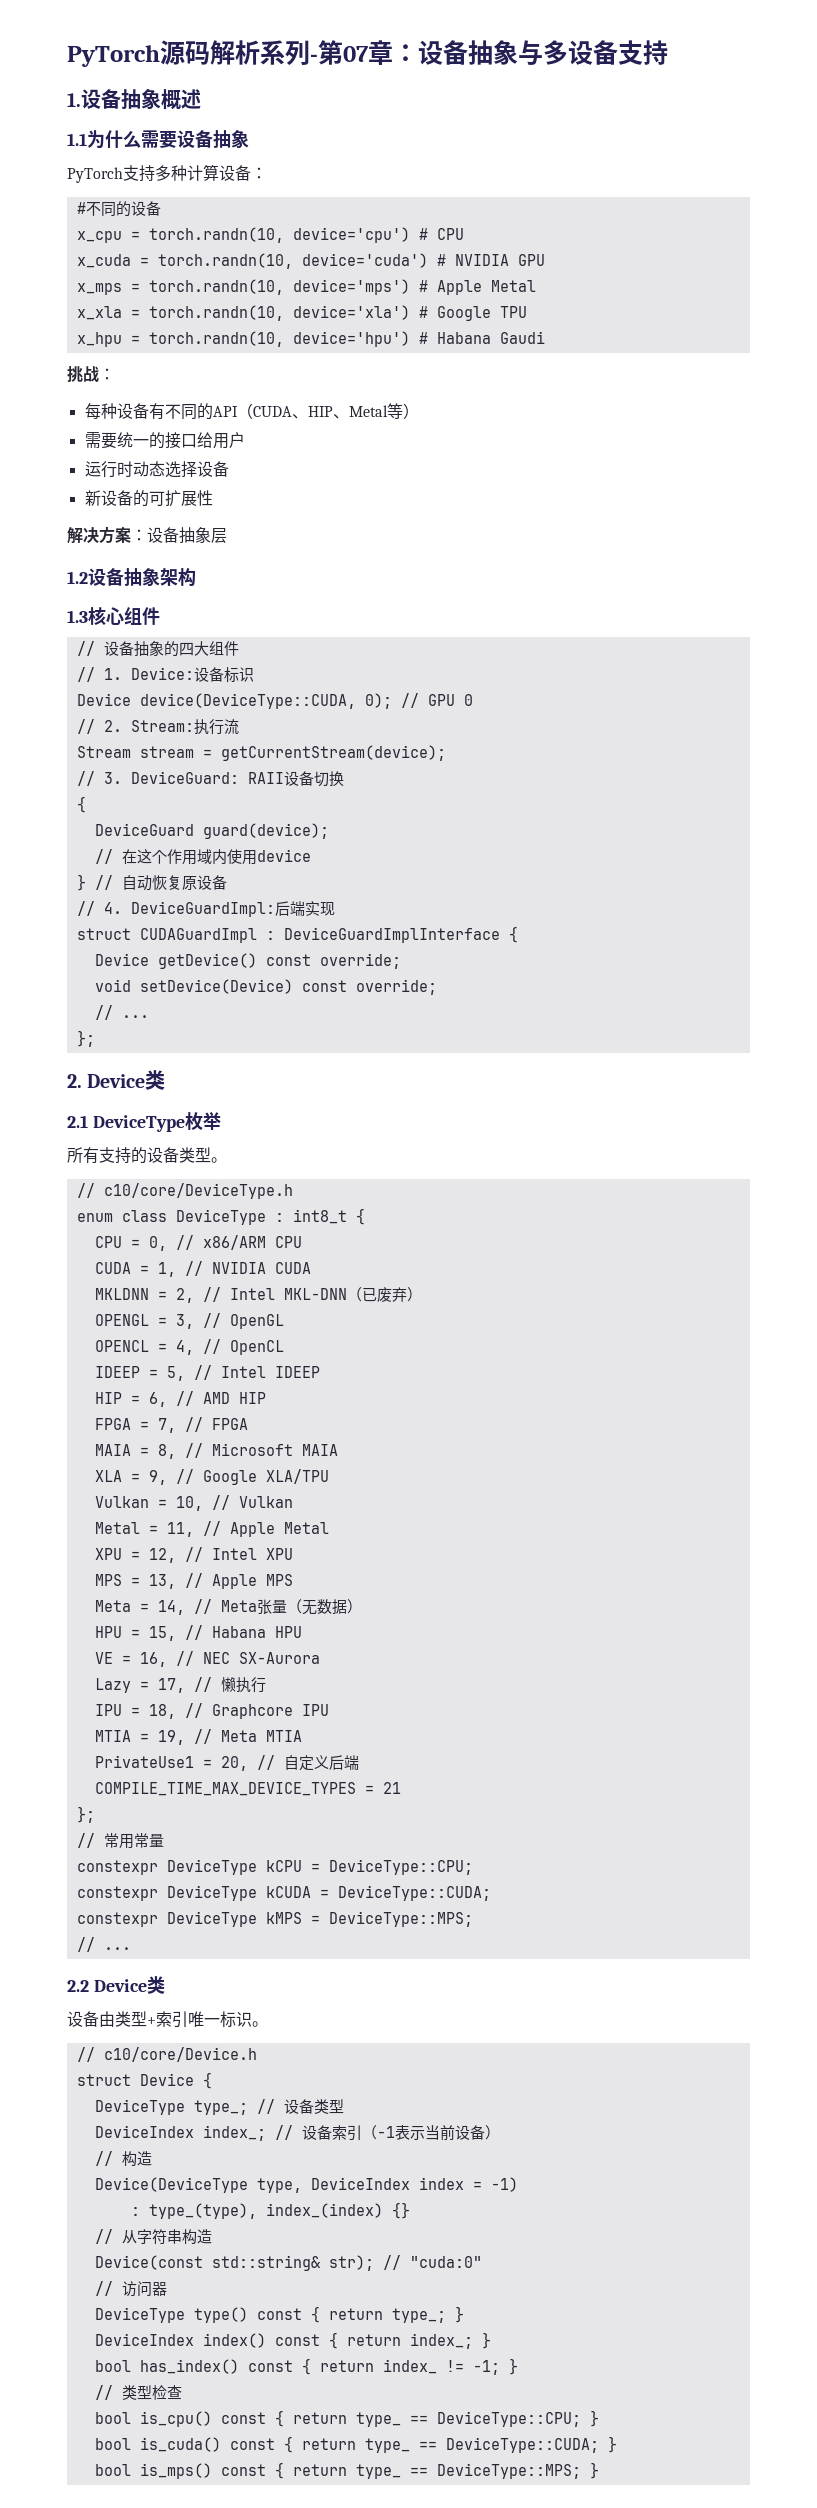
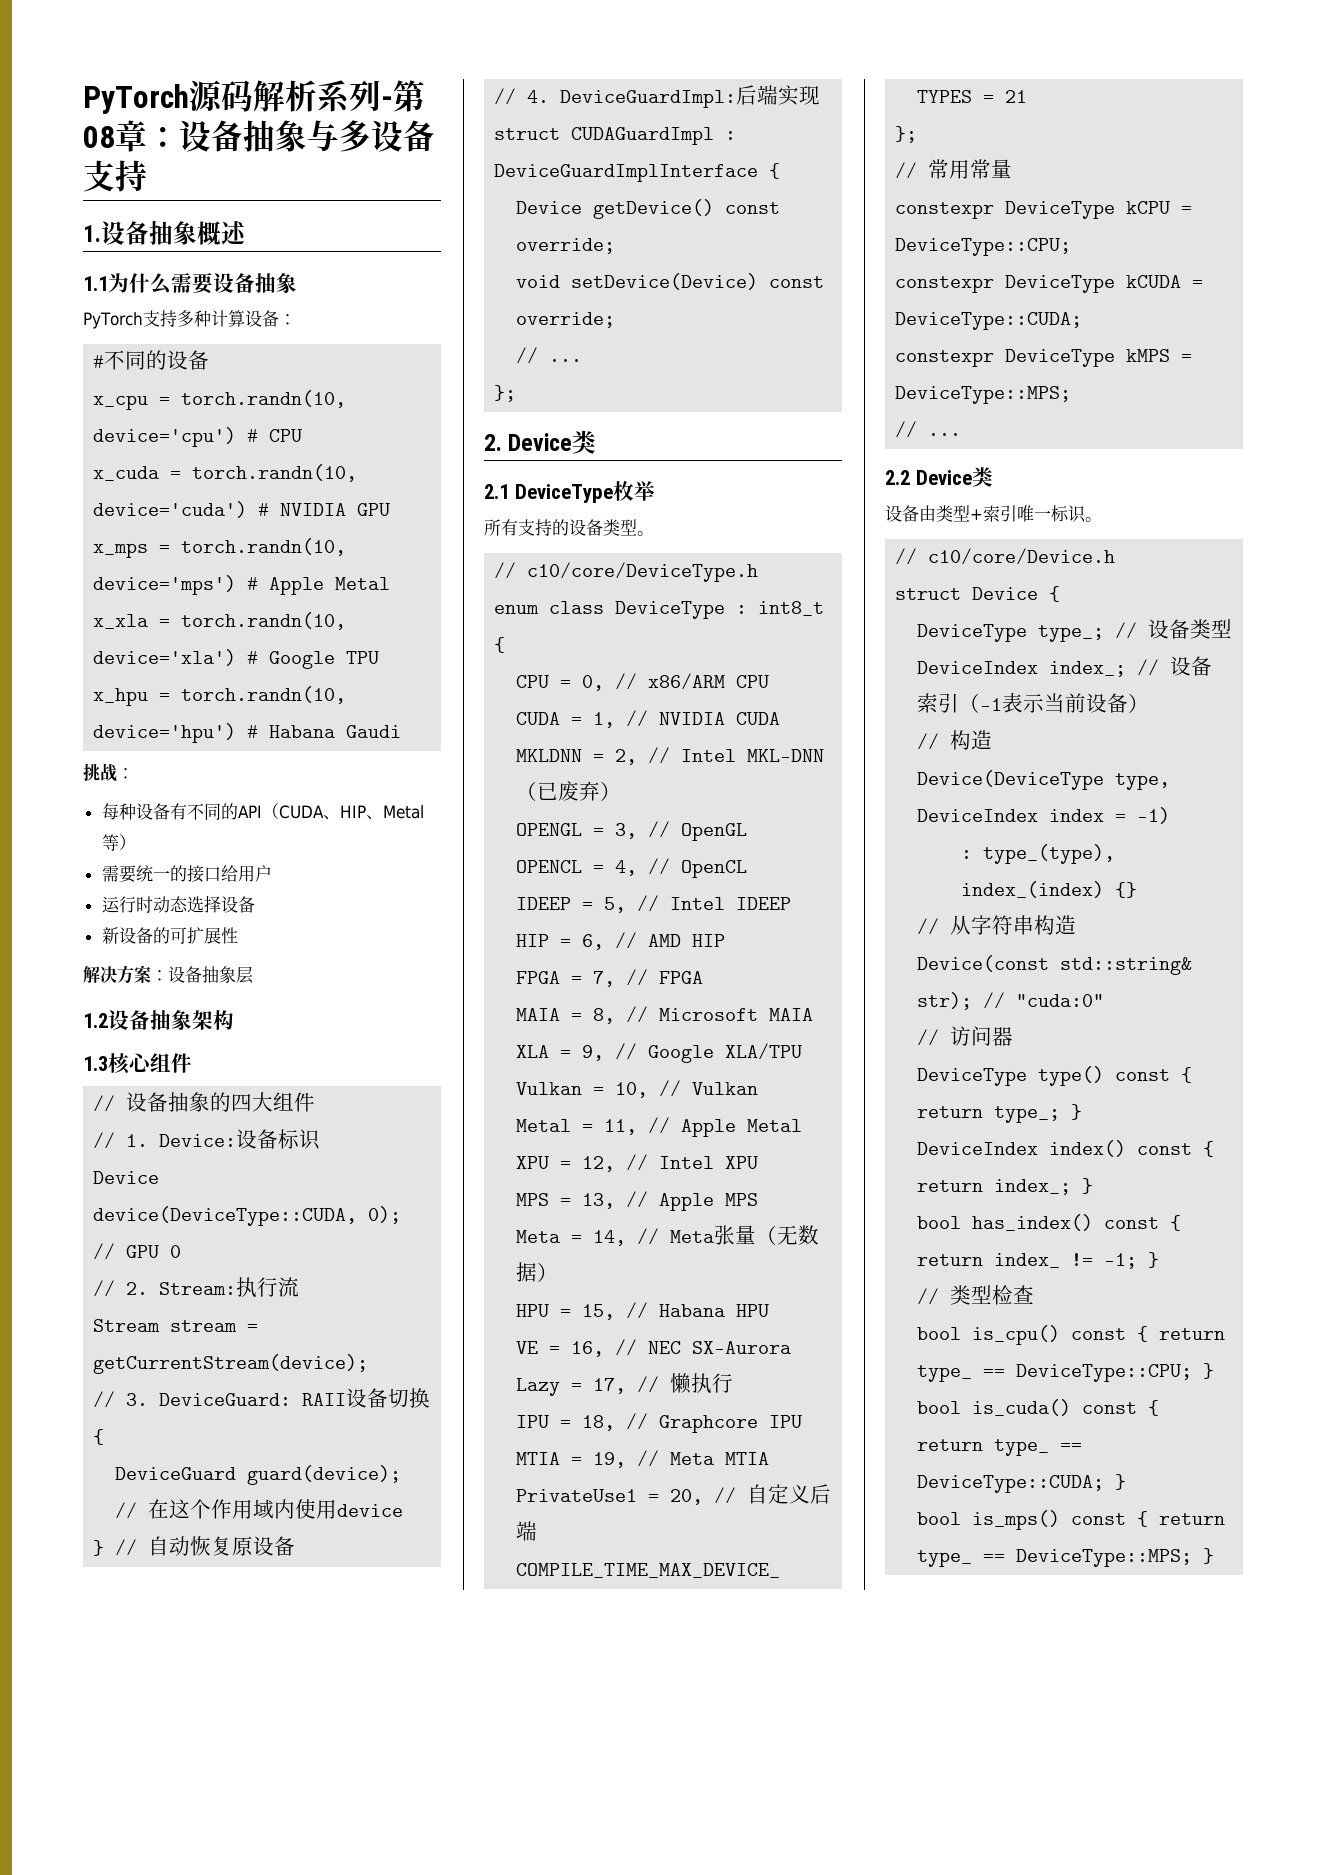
[343,46,369,62] 07 -> [83,126,115,148] 08

